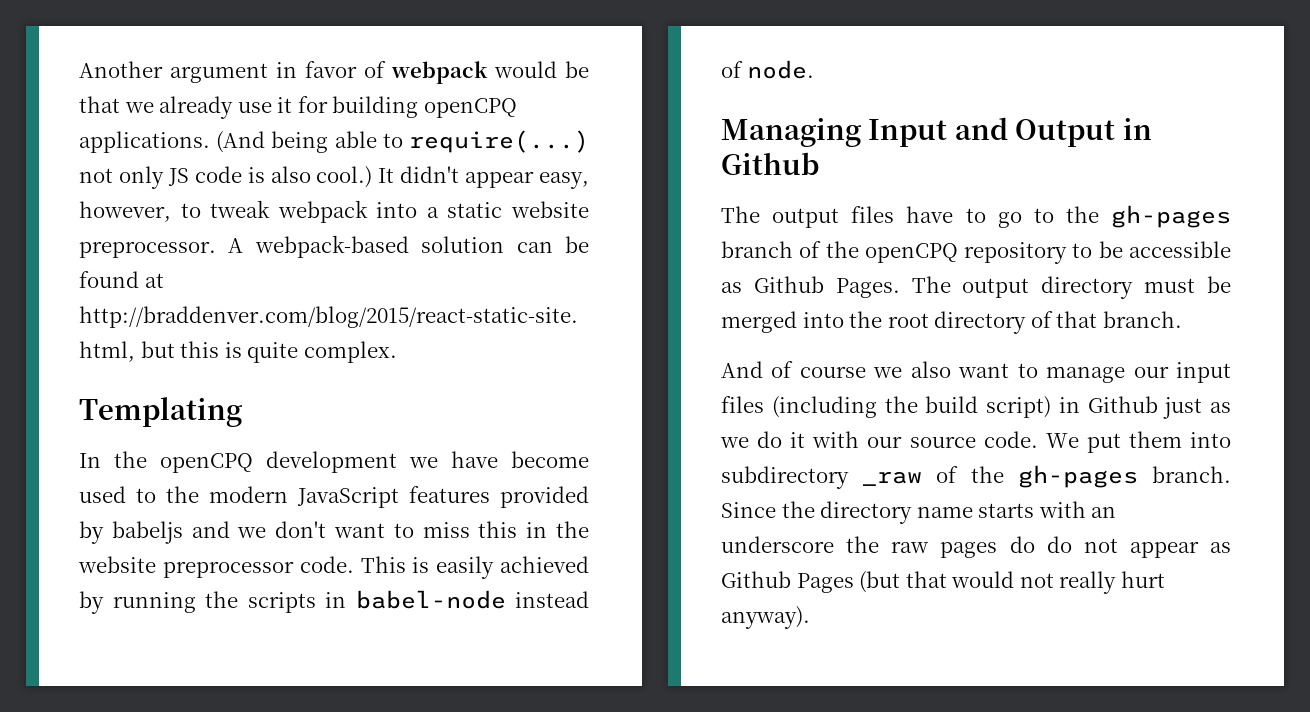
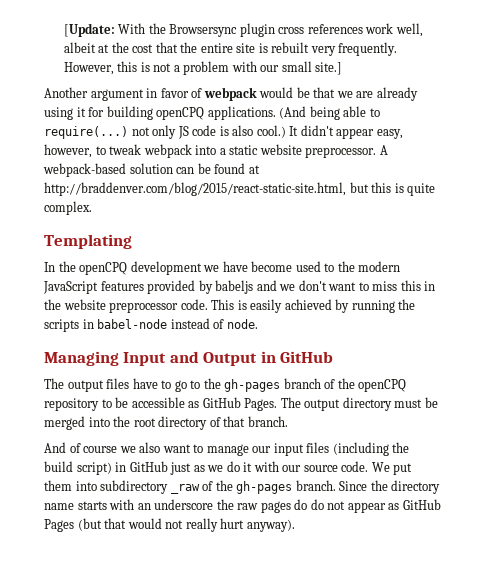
(79, 69) none -> [63,23,423,37] [63,42,398,56] [63,61,343,75] [Update: With the Browsersync plugin cross references work well, albeit at the cost that the entire site is rebuilt very frequently. However, this is not a problem with our small site.] //
[159,96,272,119] already use -> [356,87,418,101] [44,107,73,120] are already using
[721,152,819,175] Github -> [280,351,334,363] GitHub
[753,276,824,293] Github -> [202,397,241,408] GitHub
[1087,396,1158,413] Github -> [129,461,168,472] GitHub
[721,571,791,588] Github -> [402,499,441,510] GitHub

